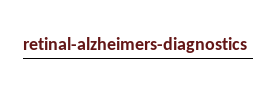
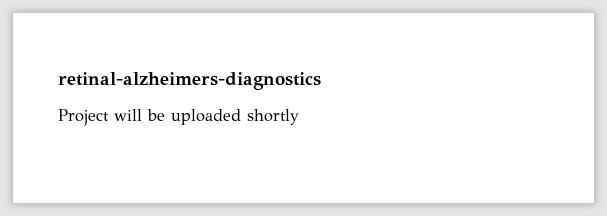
(247, 45) none -> [58,109,299,126] // Project will be uploaded shortly

